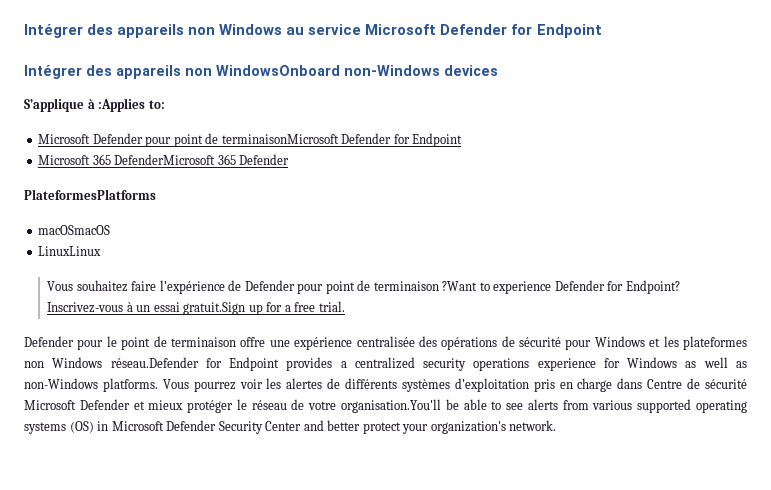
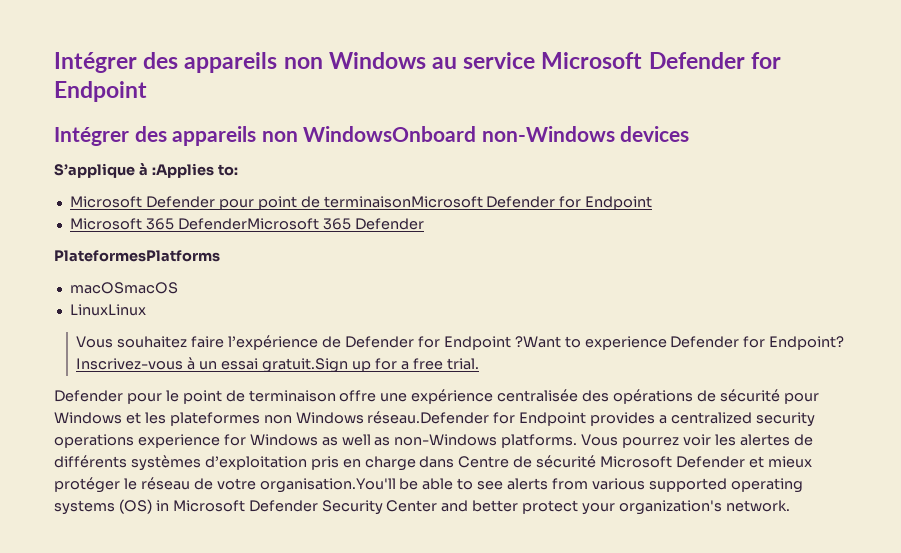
[297,280,439,294] pour point de terminaison -> [417,336,511,350] for Endpoint

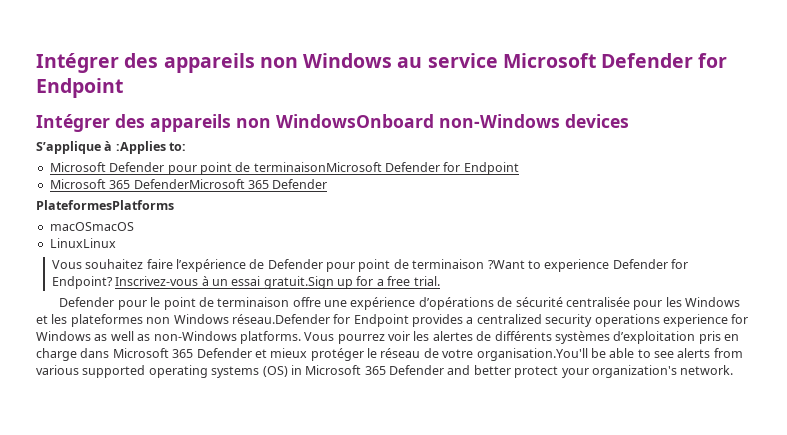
[417,336,511,350] for Endpoint -> [326,259,485,272] pour point de terminaison
[497,389,819,404] centralisée des opérations de sécurité pour -> [418,297,682,310] d’opérations de sécurité centralisée pour les
[458,455,673,468] Centre de sécurité Microsoft -> [112,348,194,358] Microsoft 365
[248,500,438,515] Defender Security Center -> [364,365,444,375] 365 Defender

